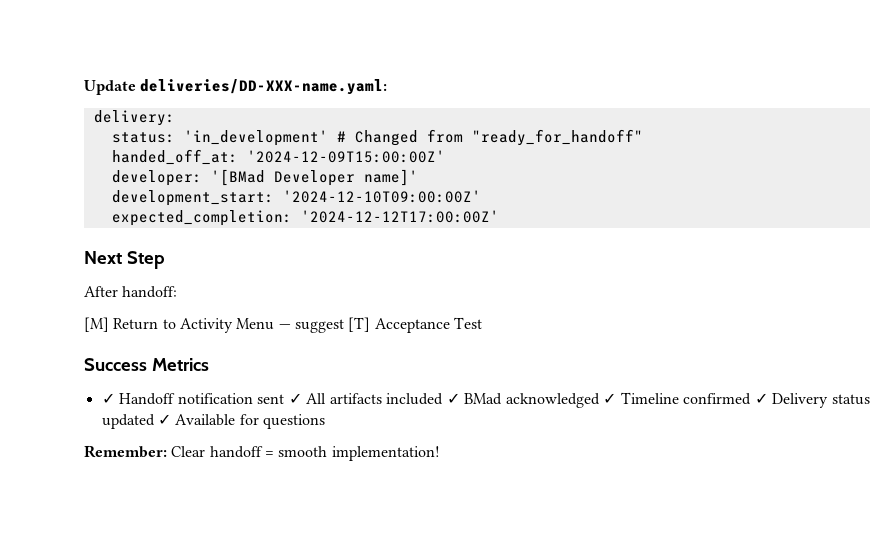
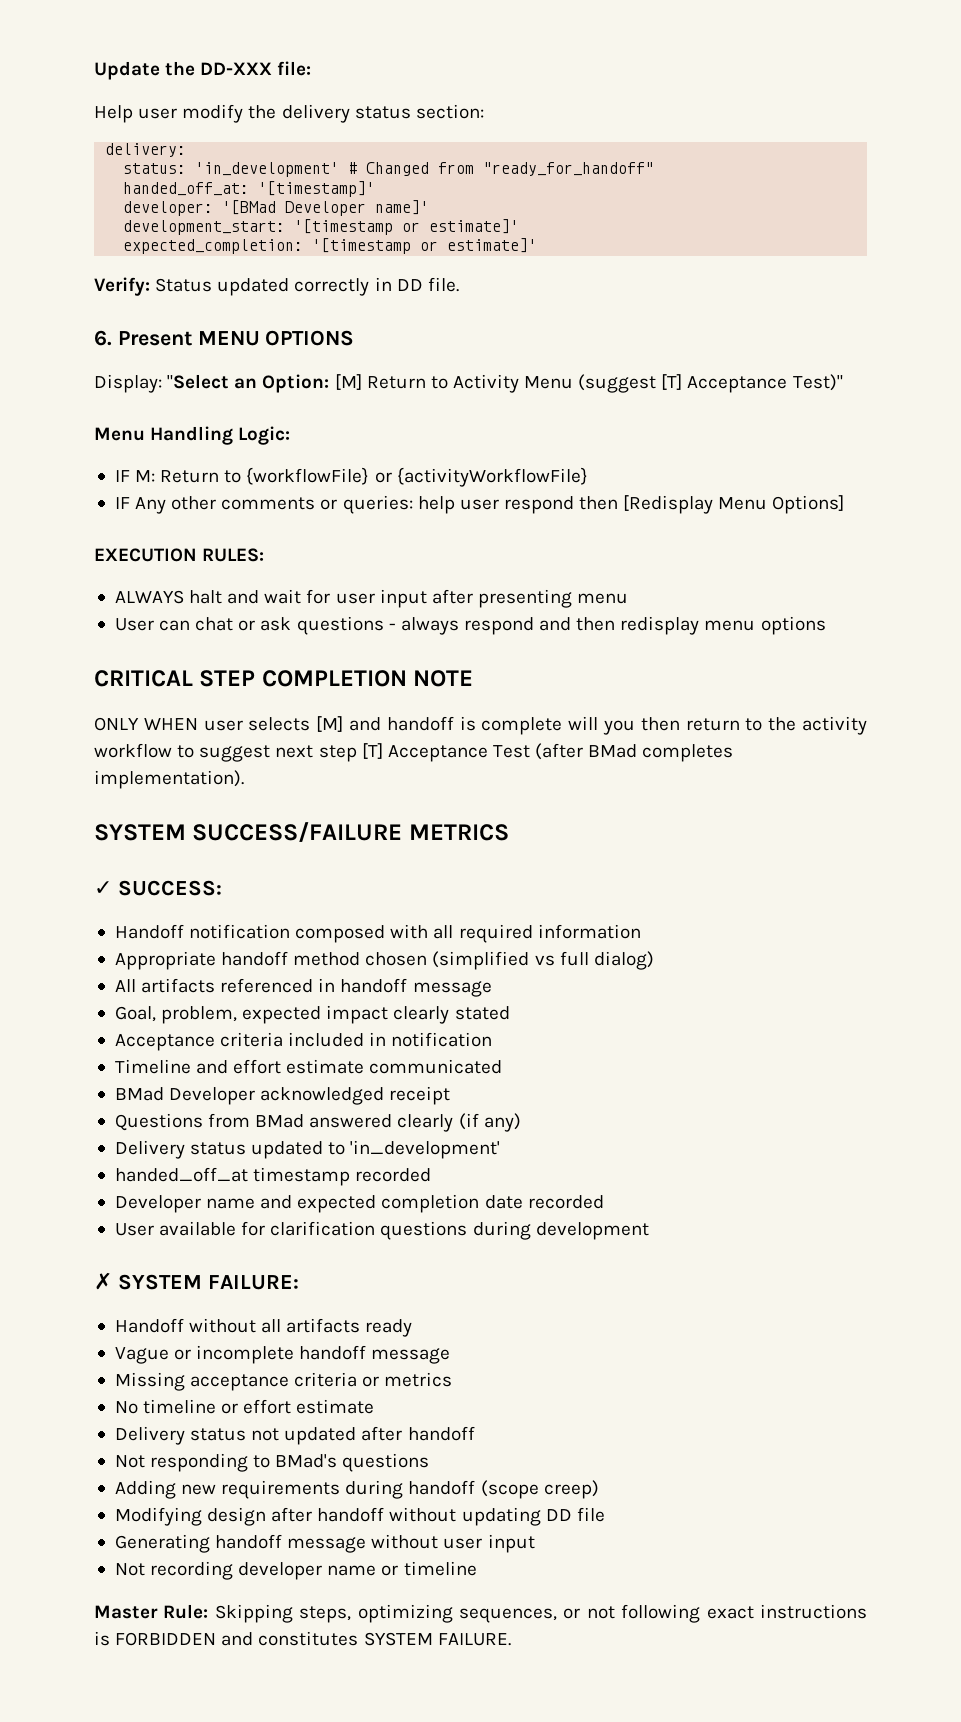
[140,79,388,95] deliveries/DD-XXX-name.yaml: -> [165,61,312,76] [94,104,484,123] the DD-XXX file: // Help user modify the delivery status section:
[246,150,445,163] '2024-12-09T15:00:00Z' -> [258,181,376,197] '[timestamp]'
[282,190,481,203] [111,210,499,226] [84,251,165,269] [84,286,178,298] '2024-12-10T09:00:00Z' // expected_completion: '2024-12-12T17:00:00Z' // Next Step // After handoff: // -> [294,219,520,235] [123,238,538,254] [94,277,459,296] [94,330,355,346] [94,374,330,393] '[timestamp or estimate]' // expected_completion: '[timestamp or estimate]' // Verify: Status updated correctly in DD file. // 6. Present MENU OPTIONS // Display: "Select an Option:
[278,317,482,333] [84,358,209,371] [101,393,115,404] — suggest [T] Acceptance Test // Success Metrics // ✓ -> [578,374,843,393] [94,426,291,445] [114,467,588,487] [114,495,845,514] [94,548,265,562] [114,589,629,608] [114,616,826,635] [94,670,474,687] [94,716,867,735] [94,743,734,762] [94,770,244,789] [94,822,509,842] [94,880,222,896] (suggest [T] Acceptance Test)" // Menu Handling Logic: // IF M: Return to {workflowFile} or {activityWorkflowFile} // IF Any other comments or queries: help user respond then [Redisplay Menu Options] // EXECUTION RULES: // ALWAYS halt and wait for user input after presenting menu // User can chat or ask questions - always respond and then redisplay menu options // CRITICAL STEP COMPLETION NOTE // ONLY WHEN user selects [M] and handoff is complete will you then return to the activity workflow to suggest next step [T] Acceptance Test (after BMad completes implementation). // SYSTEM SUCCESS/FAILURE METRICS // ✓ SUCCESS: //
[257,392,870,408] [101,414,325,429] [84,445,440,461] sent ✓ All artifacts included ✓ BMad acknowledged ✓ Timeline confirmed ✓ Delivery status updated ✓ Available for questions // Remember: Clear handoff = smooth implementation! -> [295,924,641,943] [114,951,654,970] [114,978,492,997] [114,1005,510,1024] [114,1032,493,1051] [114,1059,503,1074] [114,1086,451,1105] [114,1113,521,1132] [114,1140,501,1159] [114,1167,432,1186] [114,1194,604,1213] [114,1221,649,1240] [94,1272,299,1290] [114,1318,413,1337] [114,1345,451,1364] [114,1372,453,1391] [114,1399,375,1414] [114,1426,475,1445] [114,1453,430,1472] [114,1480,599,1499] [114,1507,605,1526] [114,1534,535,1553] [114,1561,477,1580] [94,1604,867,1623] [94,1631,511,1646] composed with all required information // Appropriate handoff method chosen (simplified vs full dialog) // All artifacts referenced in handoff message // Goal, problem, expected impact clearly stated // Acceptance criteria included in notification // Timeline and effort estimate communicated // BMad Developer acknowledged receipt // Questions from BMad answered clearly (if any) // Delivery status updated to 'in_development' // handed_off_at timestamp recorded // Developer name and expected completion date recorded // User available for clarification questions during development // ✗ SYSTEM FAILURE: // Handoff without all artifacts ready // Vague or incomplete handoff message // Missing acceptance criteria or metrics // No timeline or effort estimate // Delivery status not updated after handoff // Not responding to BMad's questions // Adding new requirements during handoff (scope creep) // Modifying design after handoff without updating DD file // Generating handoff message without user input // Not recording developer name or timeline // Master Rule: Skipping steps, optimizing sequences, or not following exact instructions is FORBIDDEN and constitutes SYSTEM FAILURE.

